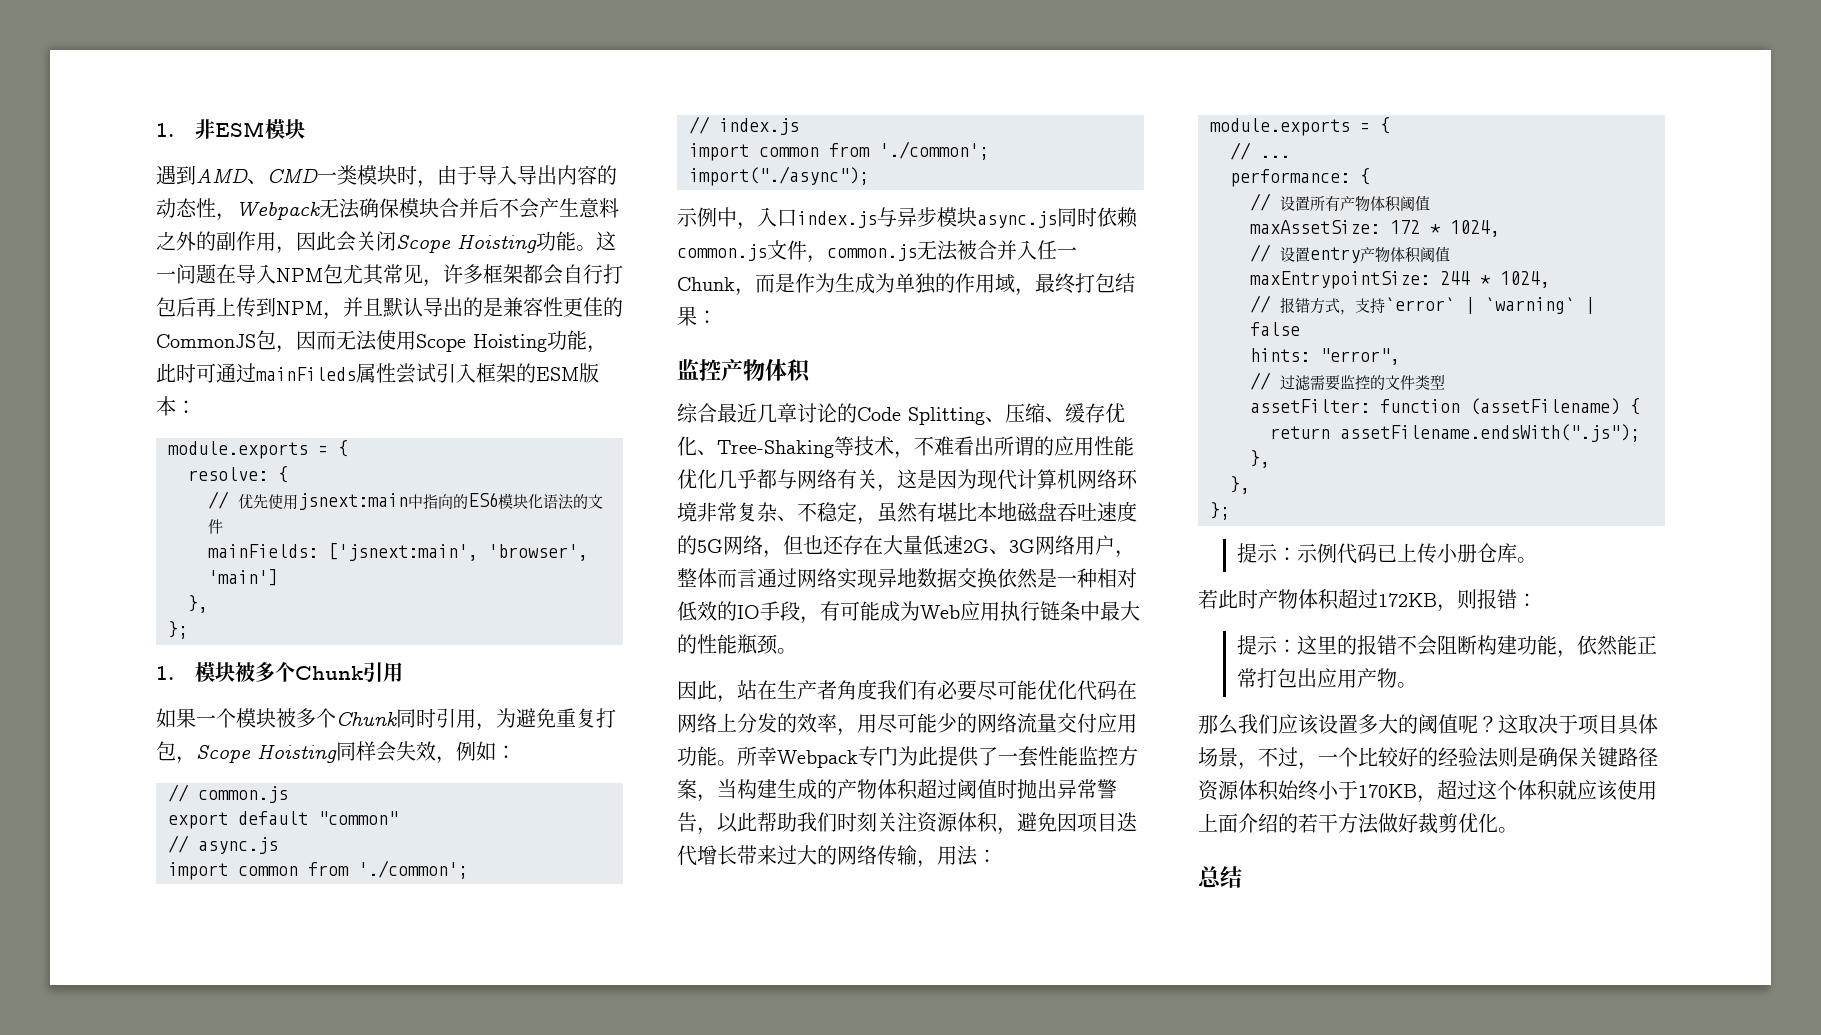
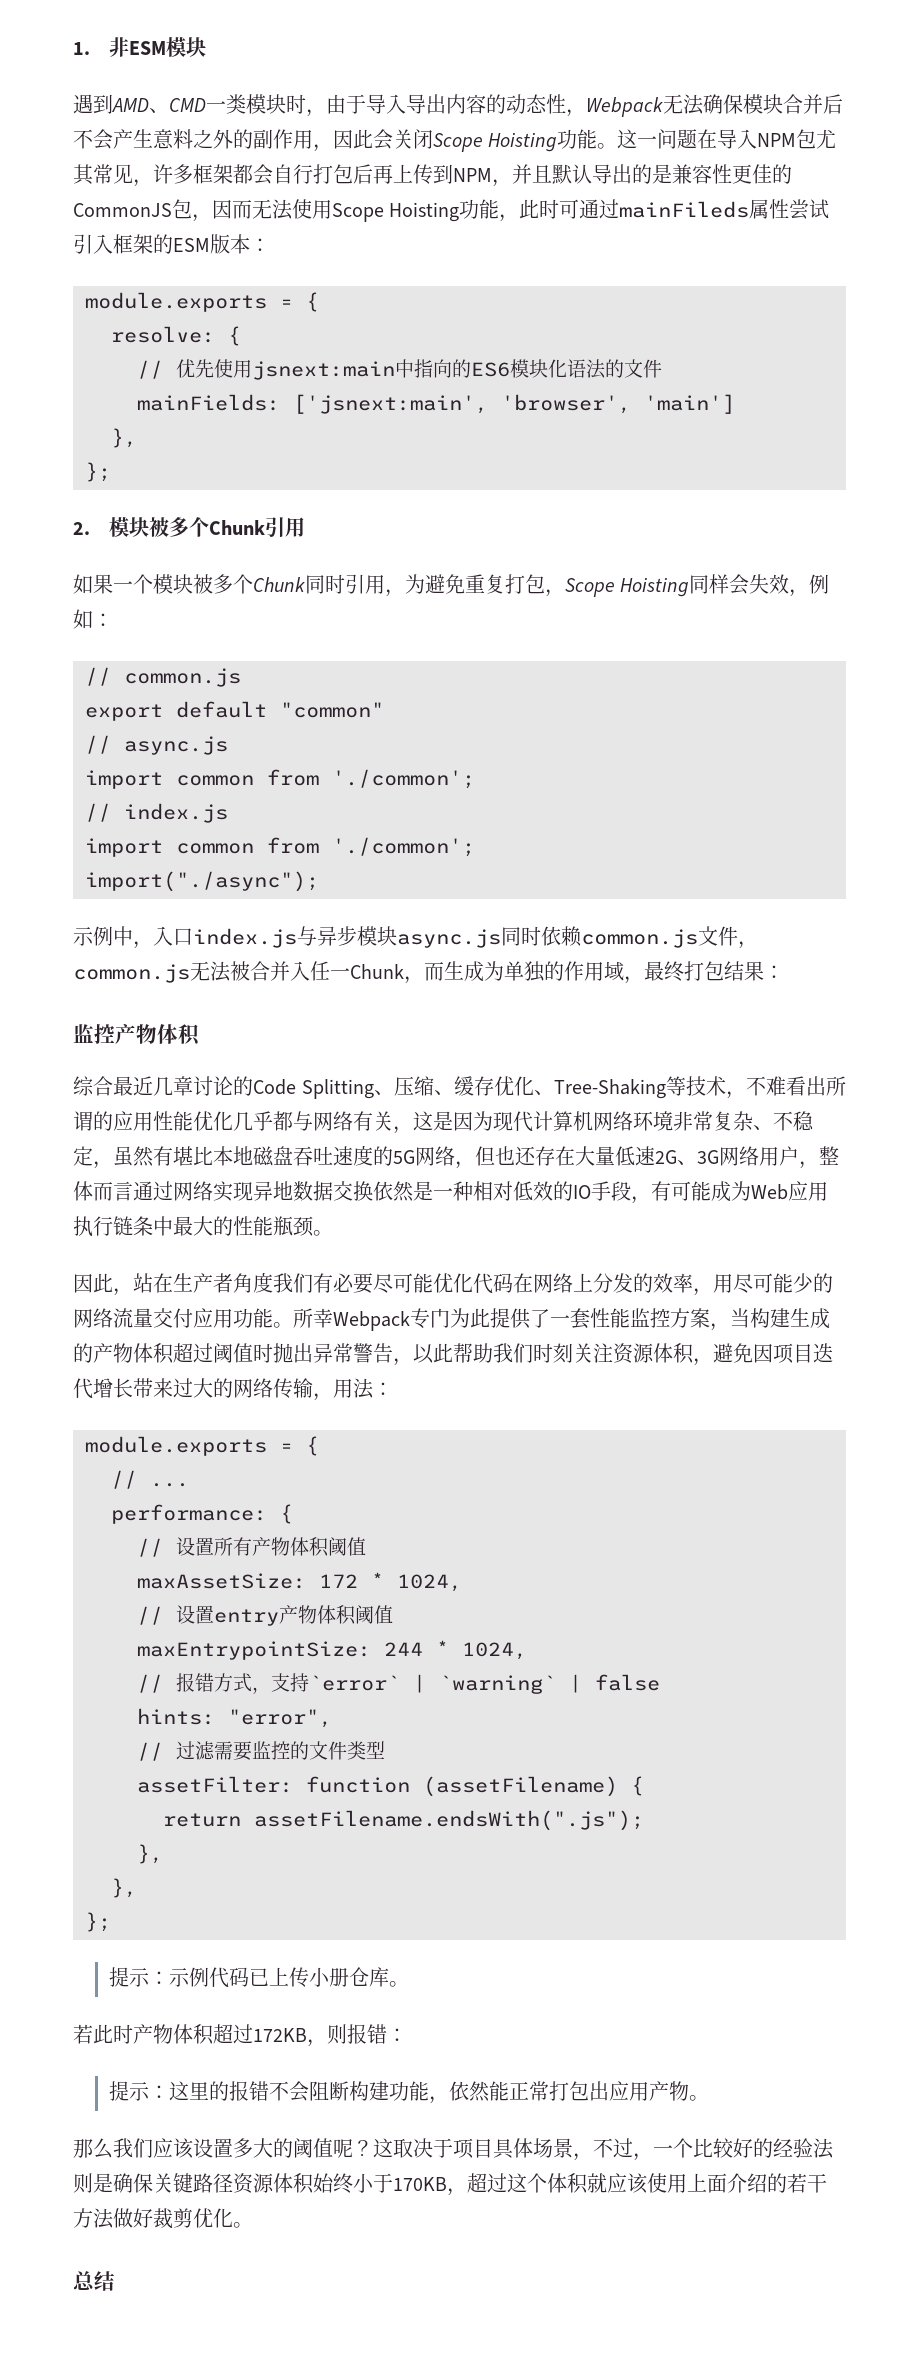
[156,666,174,680] 1. -> [73,522,90,535] 2.
[775,273,835,293] 是作为 -> (444, 971) none

